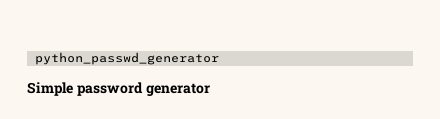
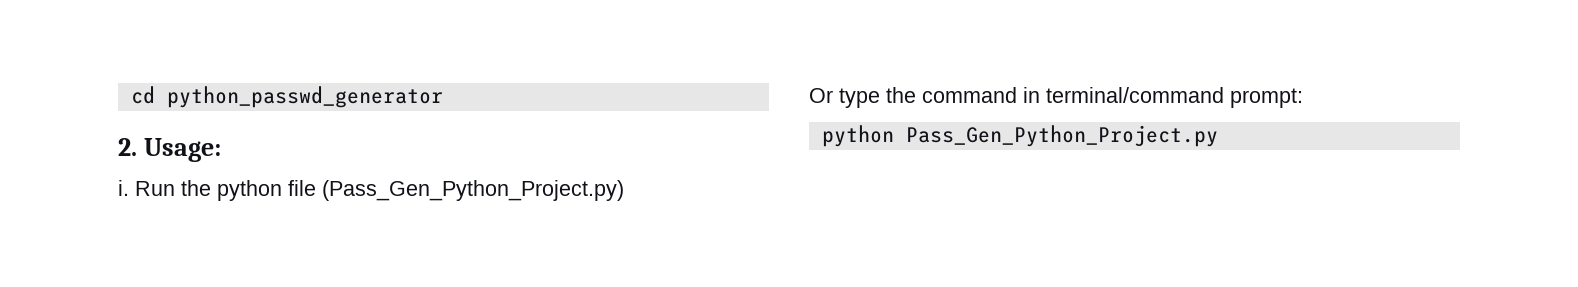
(34, 58) none -> [130,86,155,104] cd
[27,82,210,96] Simple password generator -> [118,138,221,162] [118,180,624,201] [809,87,1303,108] [821,125,1218,147] 2. Usage: // i. Run the python file (Pass_Gen_Python_Project.py) // Or type the command in terminal/command prompt: // python Pass_Gen_Python_Project.py

